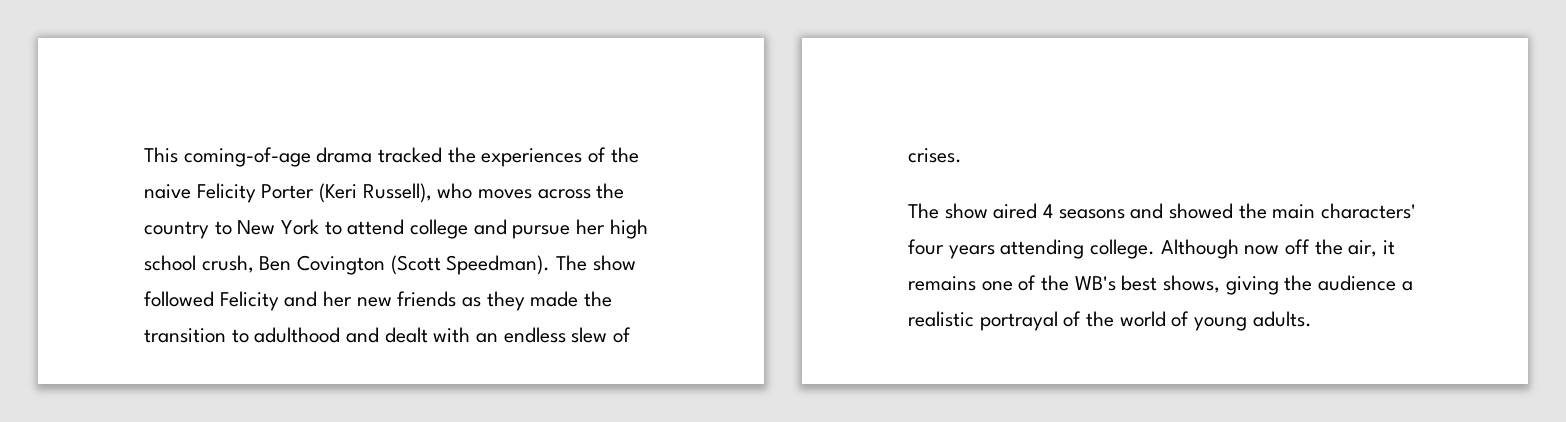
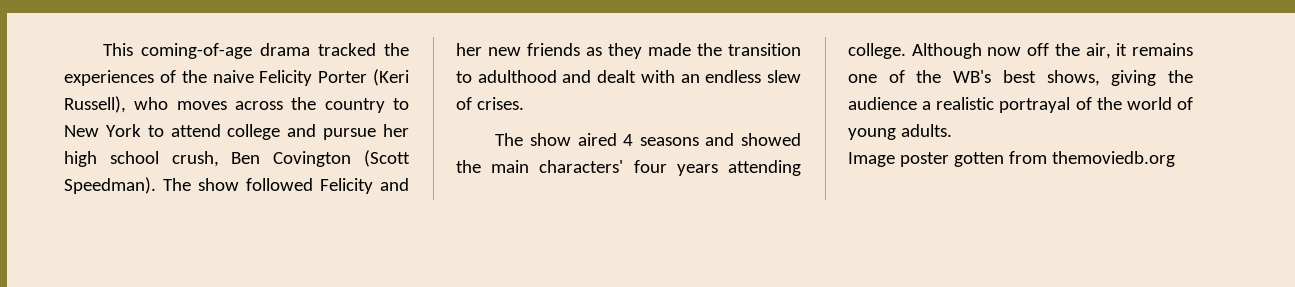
(1312, 319) none -> [848,151,1175,167] // Image poster gotten from themoviedb.org

